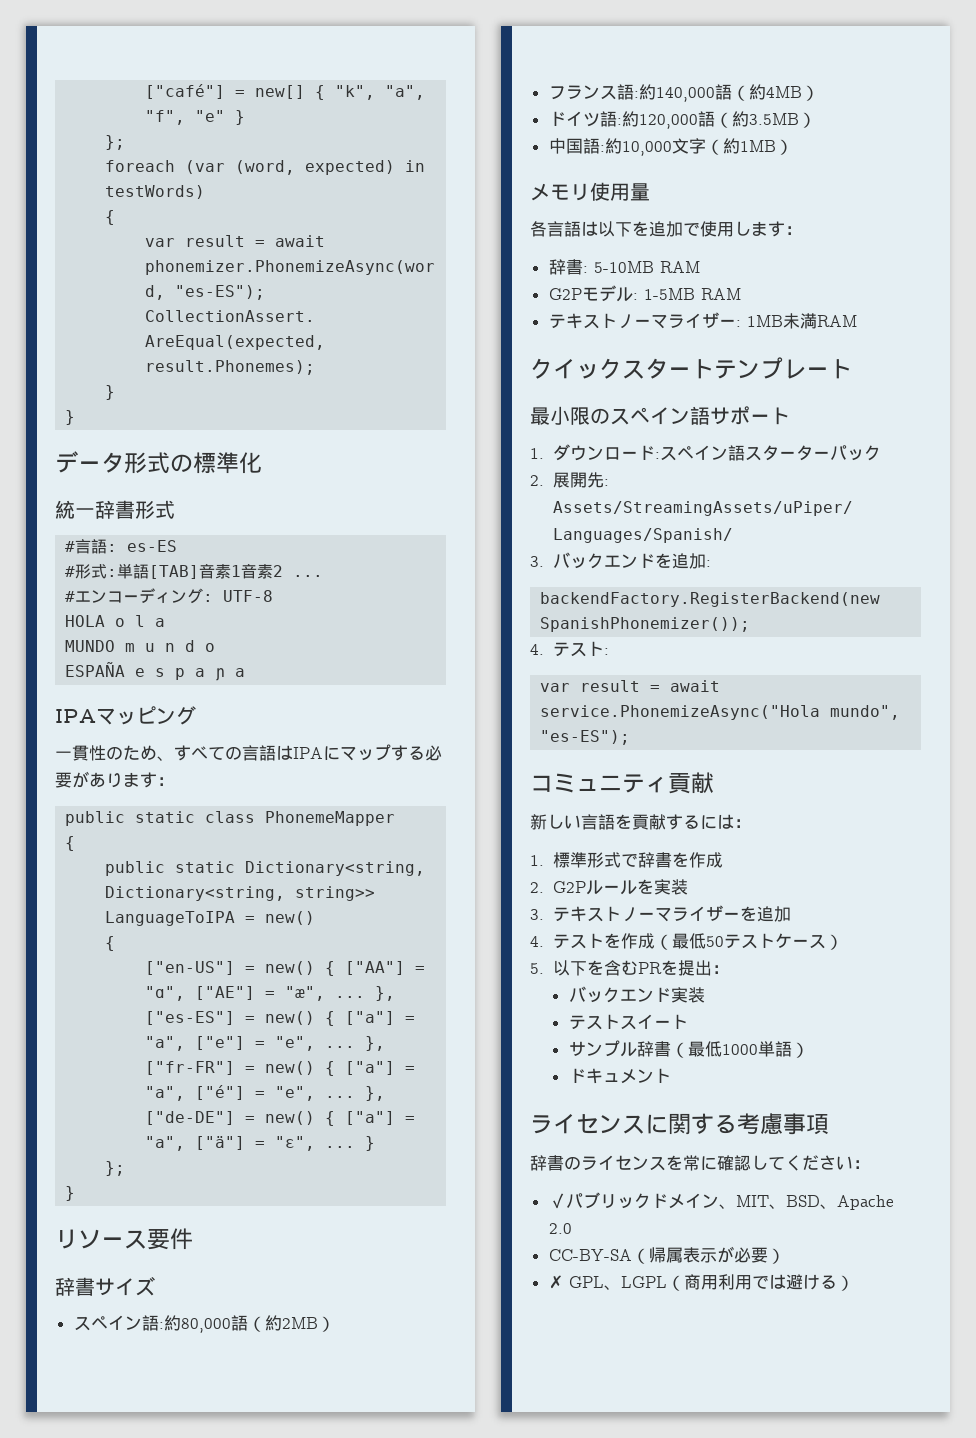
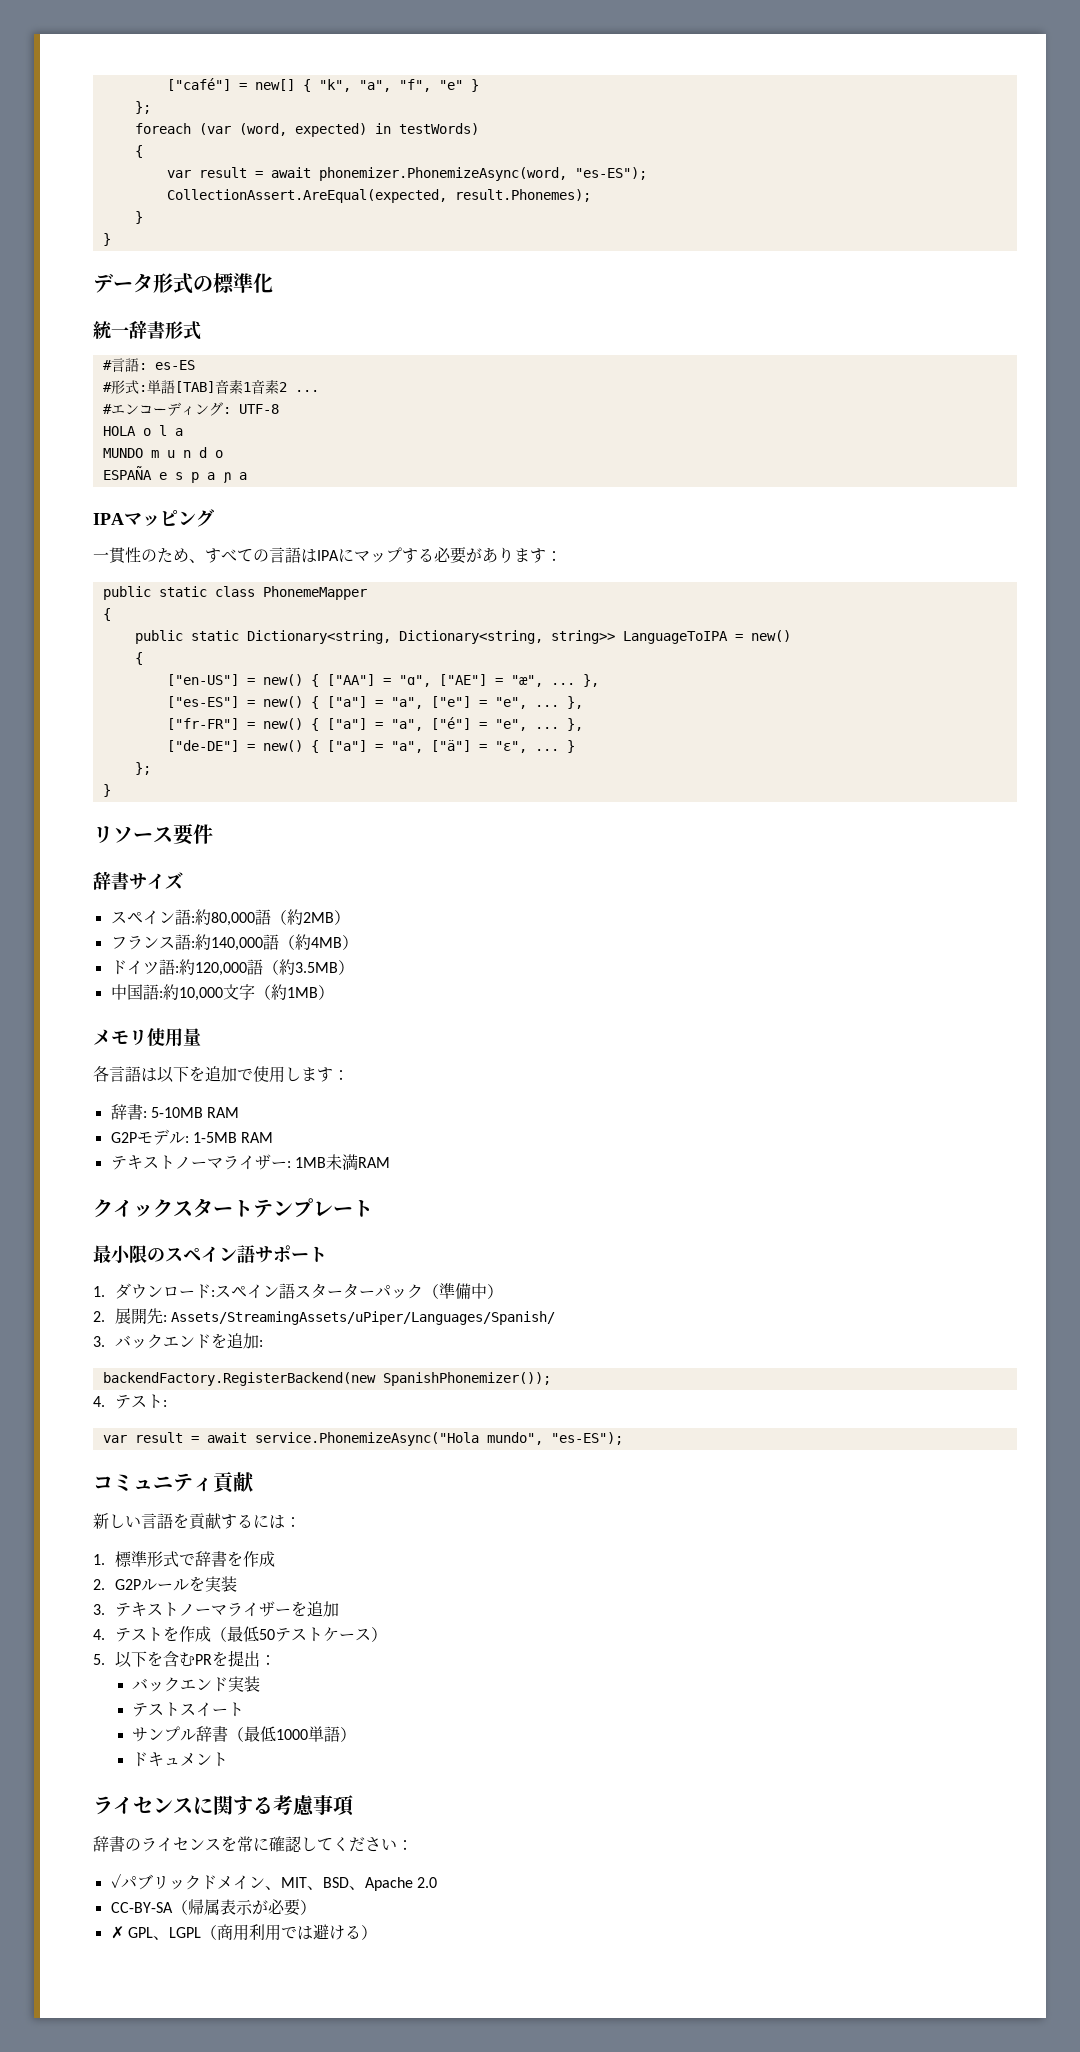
(881, 453) none -> [422,1283,503,1299] （準備中）

